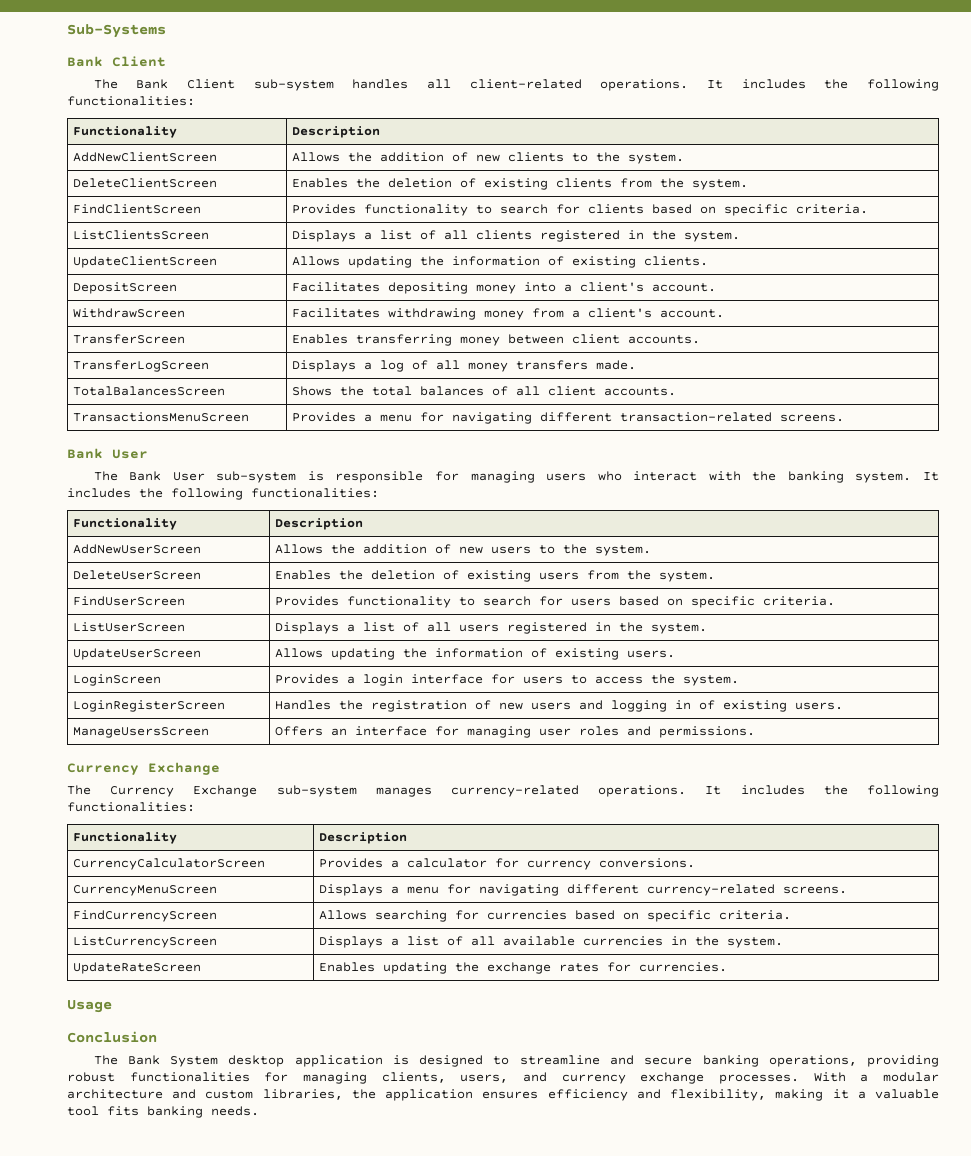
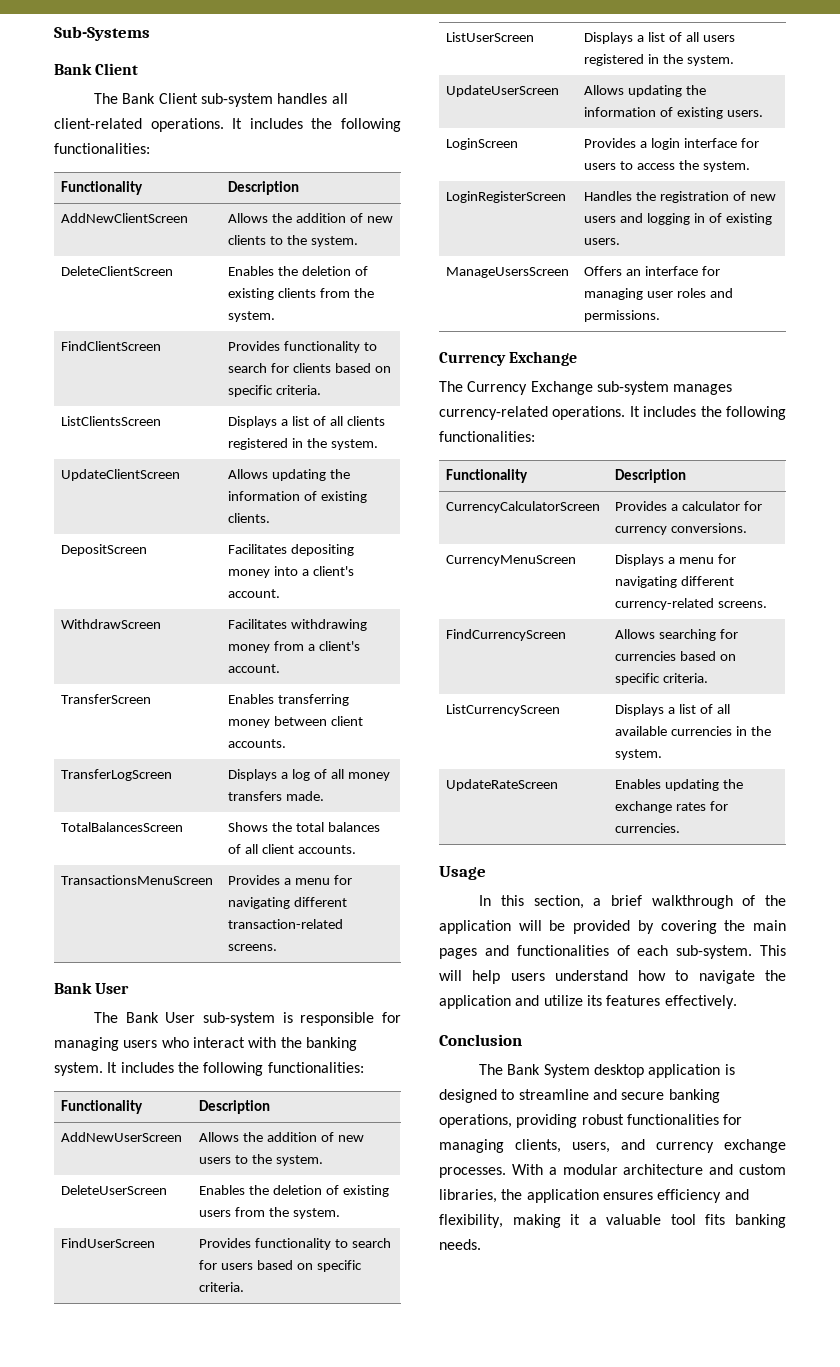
(112, 1006) none -> [479,895,786,909] [439,920,786,934] [439,945,786,959] [439,970,786,984] [439,995,737,1009] // In this section, a brief walkthrough of the application will be provided by covering the main pages and functionalities of each sub-system. This will help users understand how to navigate the application and utilize its features effectively.

